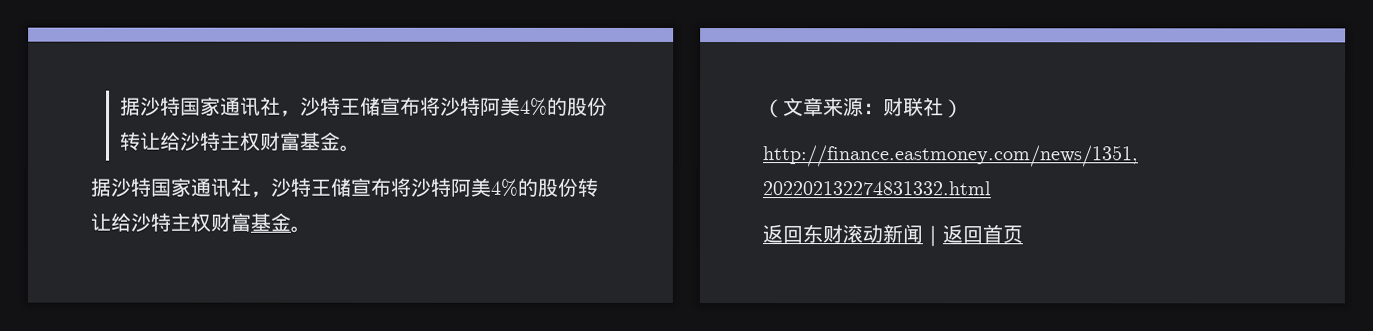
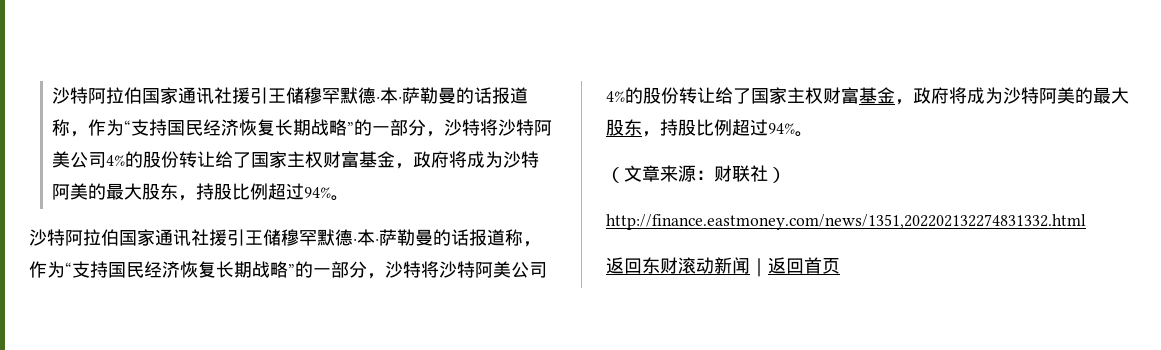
[120,96,609,117] [120,131,362,152] [90,177,598,198] [90,212,291,232] 据沙特国家通讯社，沙特王储宣布将沙特阿美4%的股份转让给沙特主权财富基金。 // 据沙特国家通讯社，沙特王储宣布将沙特阿美4%的股份转让给沙特主权财富基金 -> [52,87,529,104] [52,119,553,137] [52,151,540,169] [52,183,350,201] [29,229,541,247] [29,261,547,279] [606,87,1129,105] [606,119,795,137] 沙特阿拉伯国家通讯社援引王储穆罕默德·本·萨勒曼的话报道称，作为“支持国民经济恢复长期战略”的一部分，沙特将沙特阿美公司4%的股份转让给了国家主权财富基金，政府将成为沙特阿美的最大股东，持股比例超过94%。 // 沙特阿拉伯国家通讯社援引王储穆罕默德·本·萨勒曼的话报道称，作为“支持国民经济恢复长期战略”的一部分，沙特将沙特阿美公司4%的股份转让给了国家主权财富基金，政府将成为沙特阿美的最大股东，持股比例超过94%

